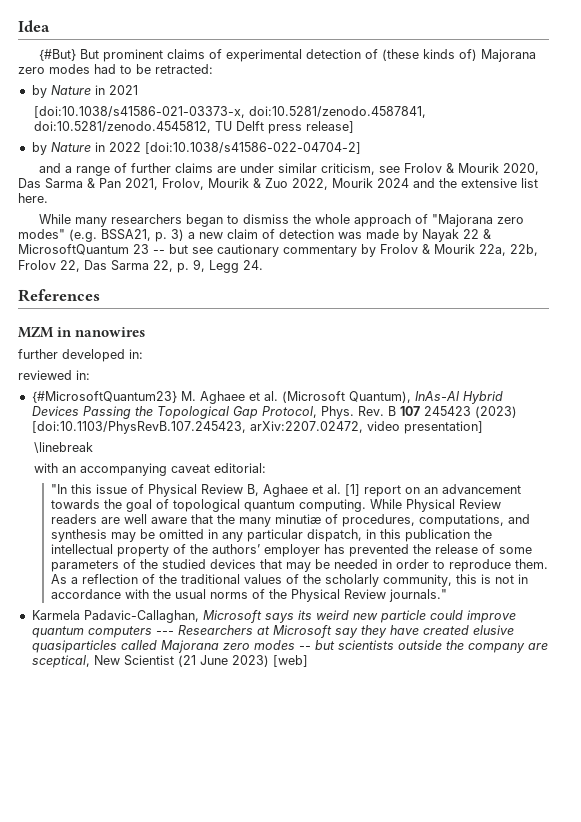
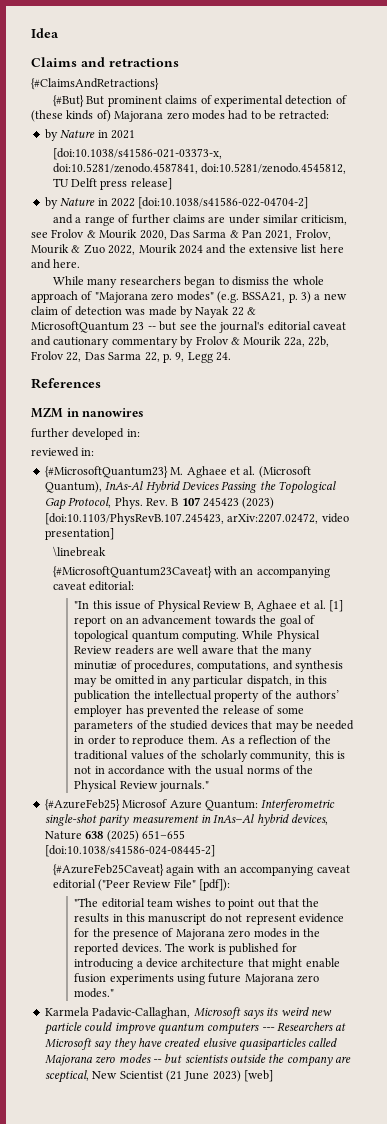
(50, 26) none -> [31,57,179,67] [31,78,159,90] // Claims and retractions // {#ClaimsAndRetractions}
(538, 183) none -> [319,244,344,253] [31,259,51,269] here and
(213, 250) none -> [199,321,346,333] [31,336,51,346] the journal's editorial caveat and
(94, 447) none -> [52,566,212,578] {#MicrosoftQuantum23Caveat}
(447, 595) none -> [44,799,336,811] [44,814,328,827] [44,830,185,842] [44,845,215,857] [52,864,350,876] [52,879,231,891] [74,898,320,910] [74,913,344,925] [74,928,321,940] [74,943,297,955] [74,958,340,970] [74,973,320,985] [74,988,115,998] // {#AzureFeb25} Microsof Azure Quantum: Interferometric single-shot parity measurement in InAs–Al hybrid devices, Nature 638 (2025) 651–655 [doi:10.1038/s41586-024-08445-2] // {#AzureFeb25Caveat} again with an accompanying caveat editorial ("Peer Review File" [pdf]): // "The editorial team wishes to point out that the results in this manuscript do not represent evidence for the presence of Majorana zero modes in the reported devices. The work is published for introducing a device architecture that might enable fusion experiments using future Majorana zero modes."

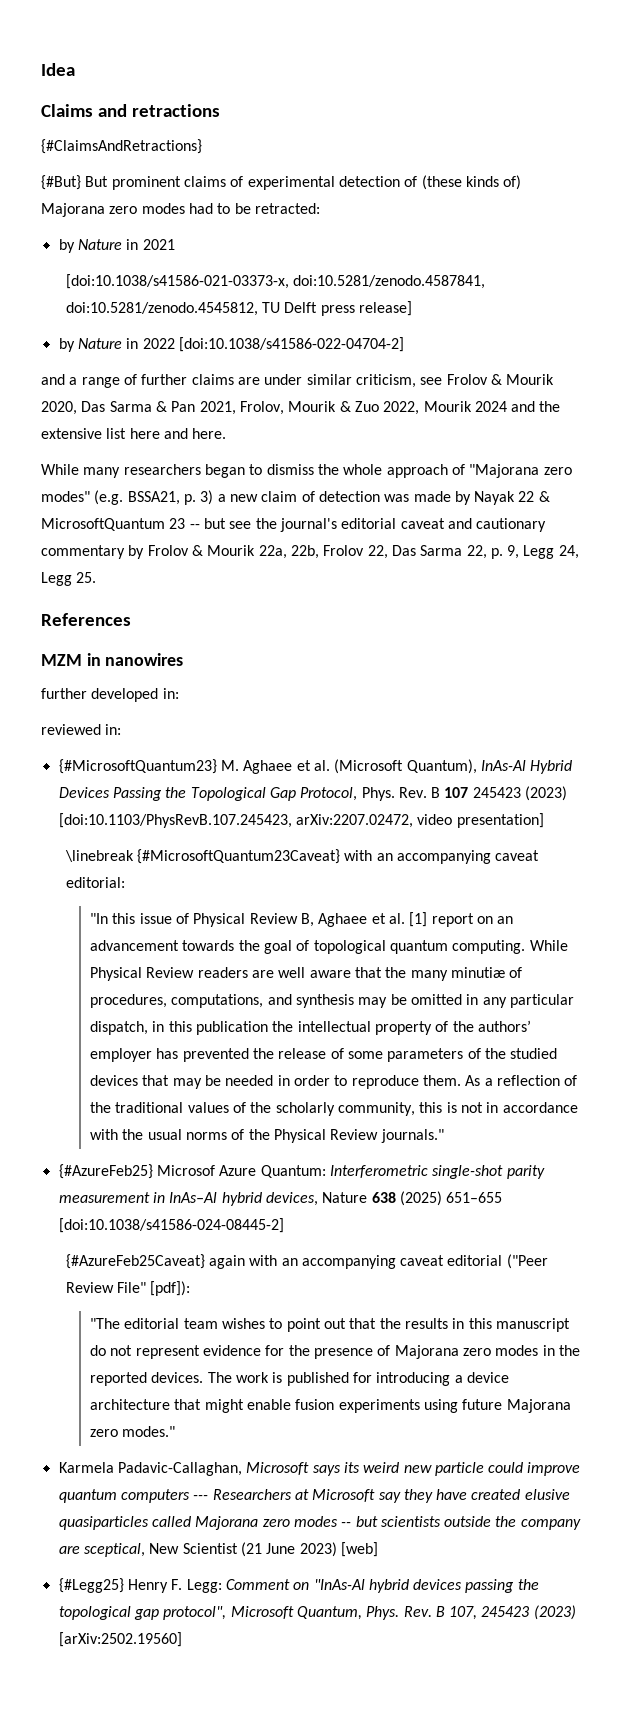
[216,352,231,361] 24. -> [558,545,579,559] [41,572,97,586] 24, Legg 25.
(106, 551) // -> (134, 856) none
(273, 1076) none -> [58,1578,539,1593] [58,1605,576,1620] [58,1632,182,1647] // {#Legg25} Henry F. Legg: Comment on "InAs-Al hybrid devices passing the topological gap protocol", Microsoft Quantum, Phys. Rev. B 107, 245423 (2023) [arXiv:2502.19560]

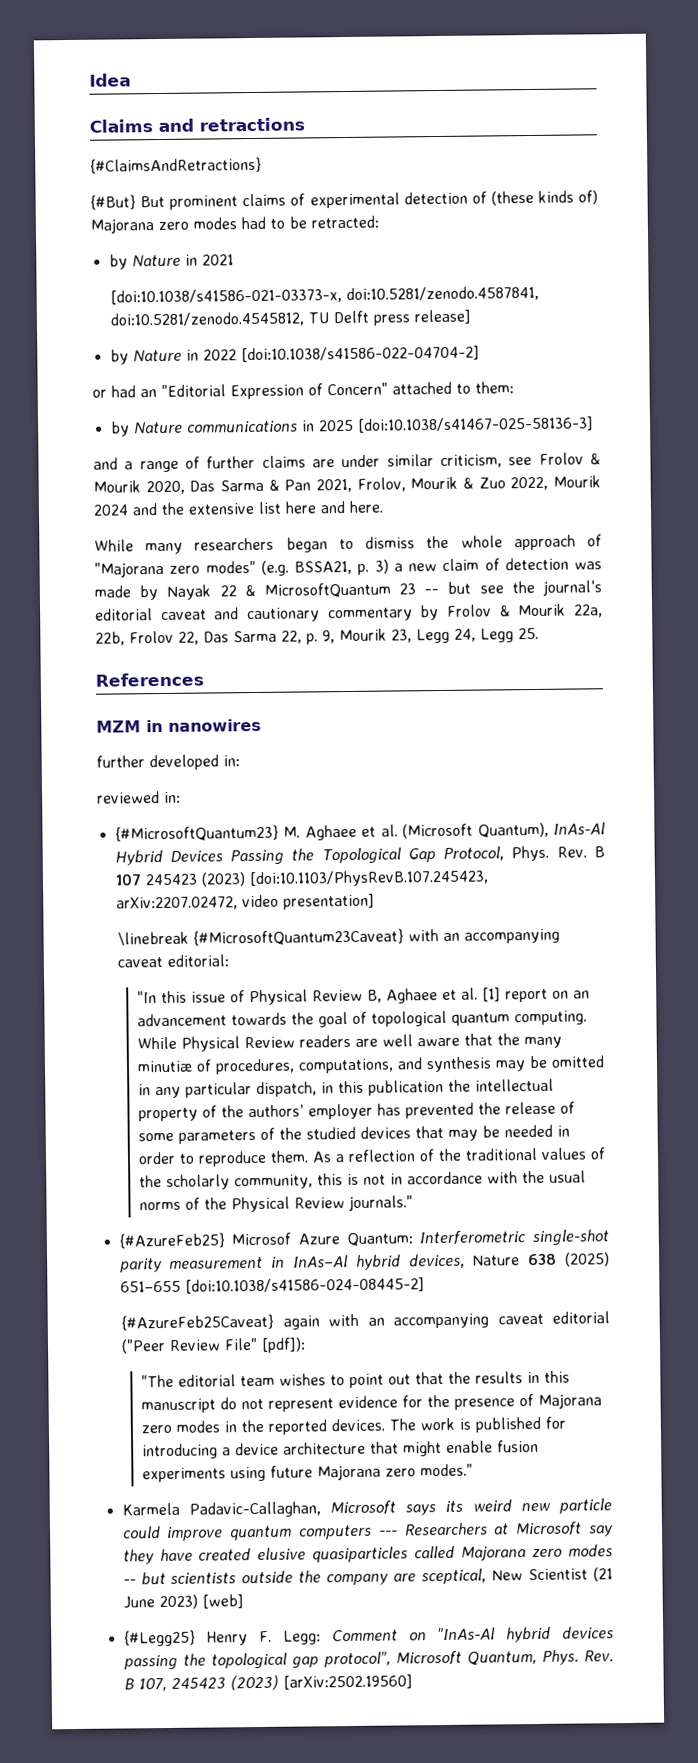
(404, 344) none -> [92,381,514,400] [110,416,594,437] // or had an "Editorial Expression of Concern" attached to them: // by Nature communications in 2025 [doi:10.1038/s41467-025-58136-3]
(520, 552) none -> [339,628,412,643] Mourik 23,

